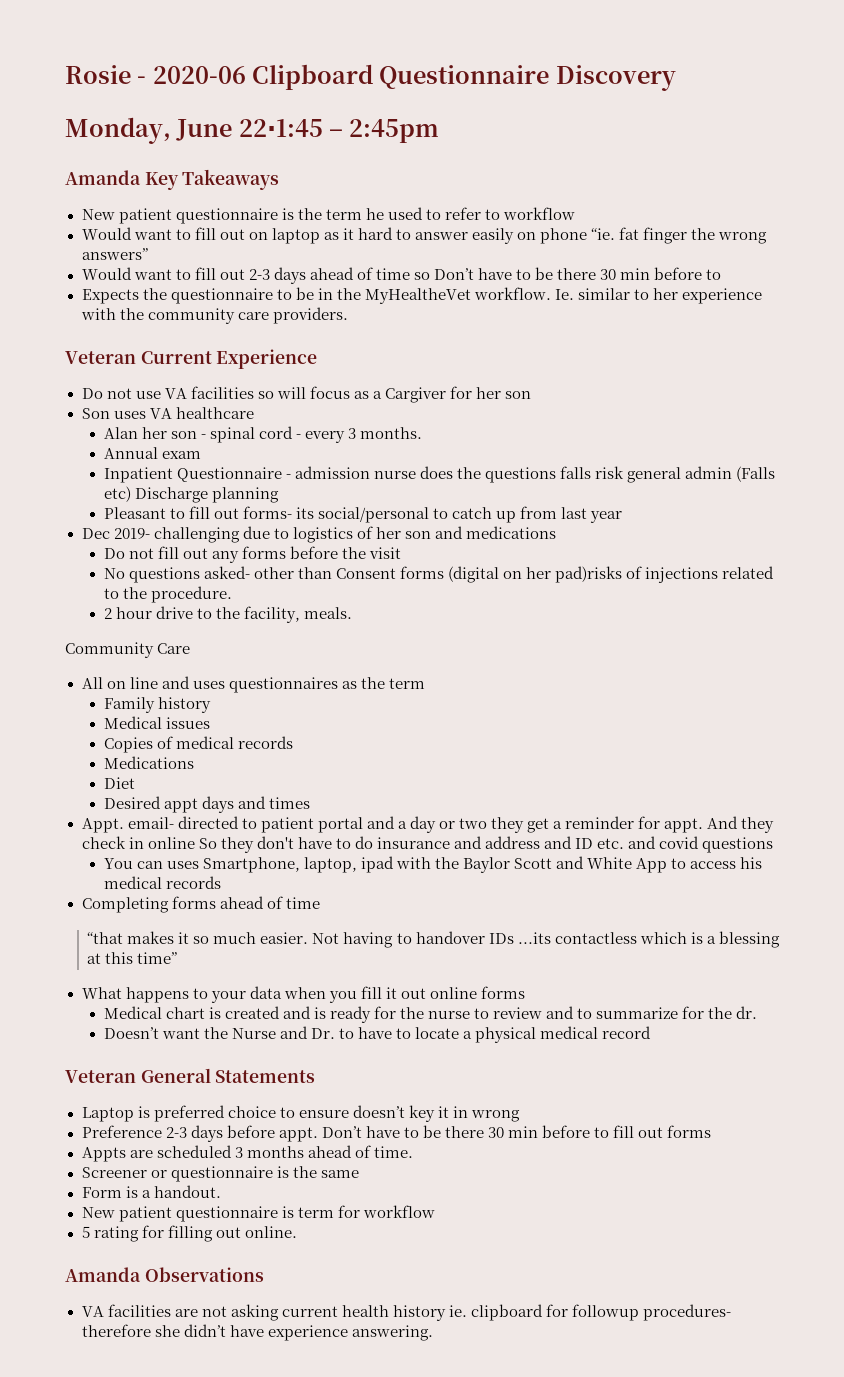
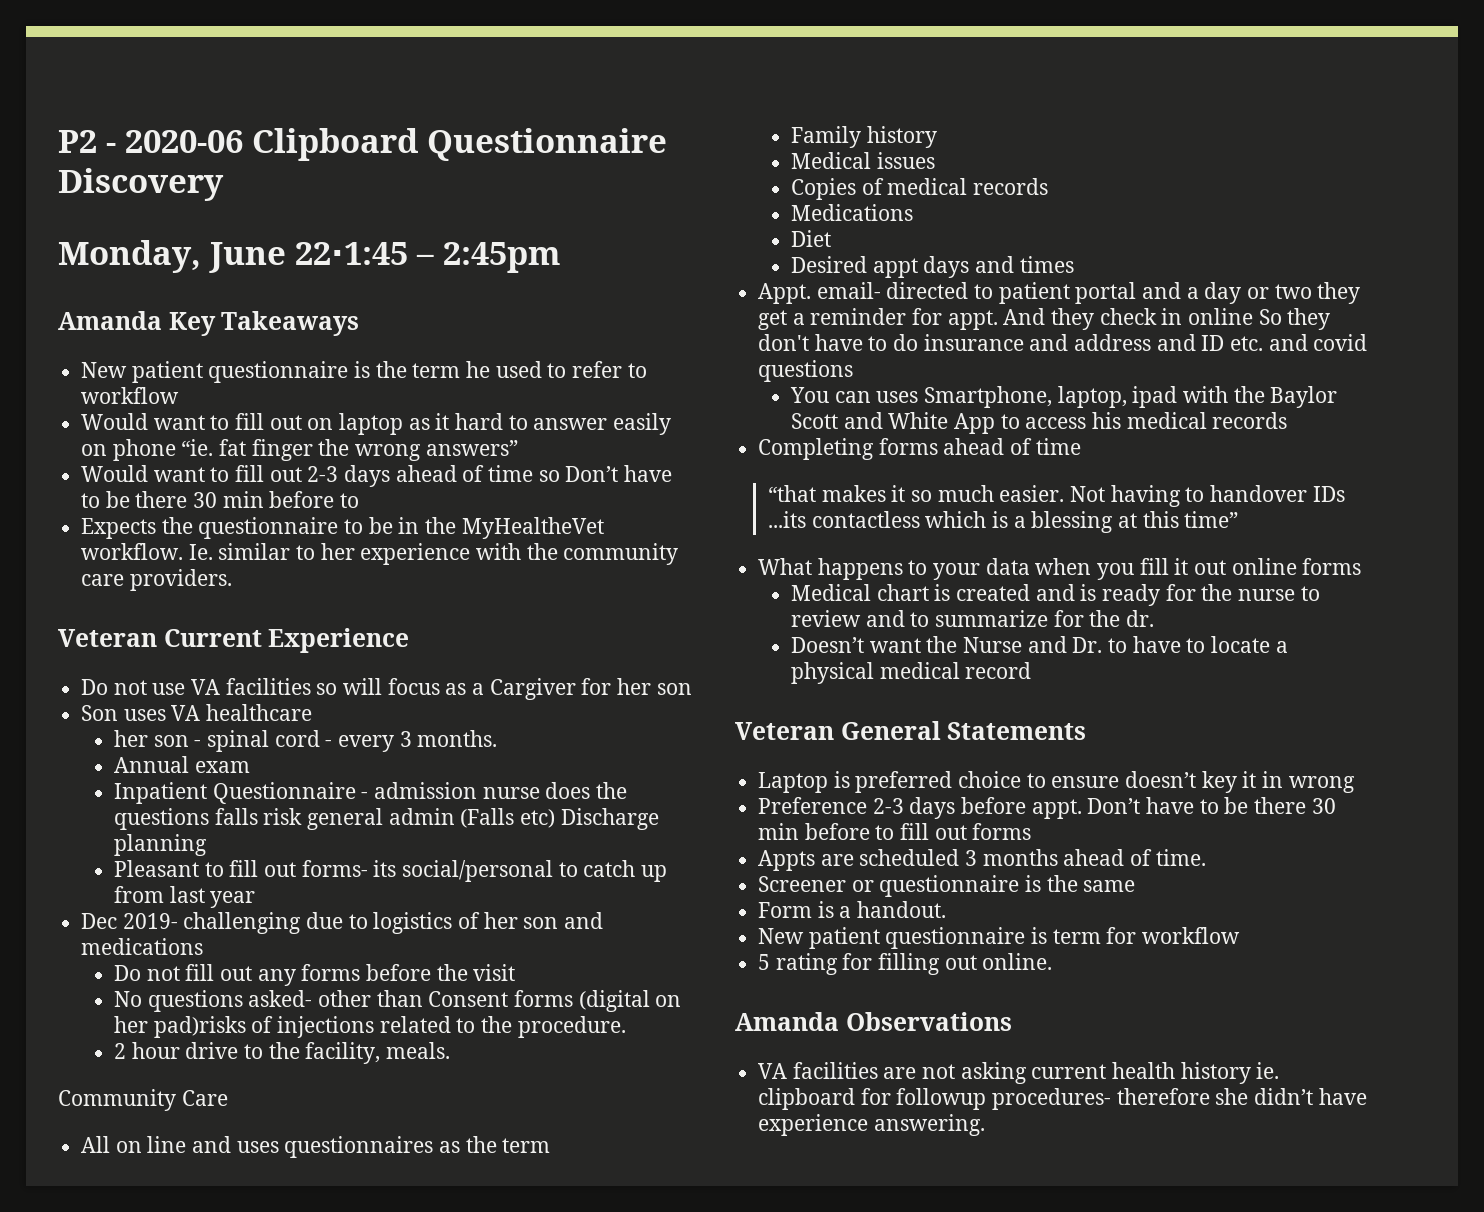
[65,65,131,84] Rosie -> [58,130,97,153] P2
[103,427,138,439] Alan -> (313, 712) none

